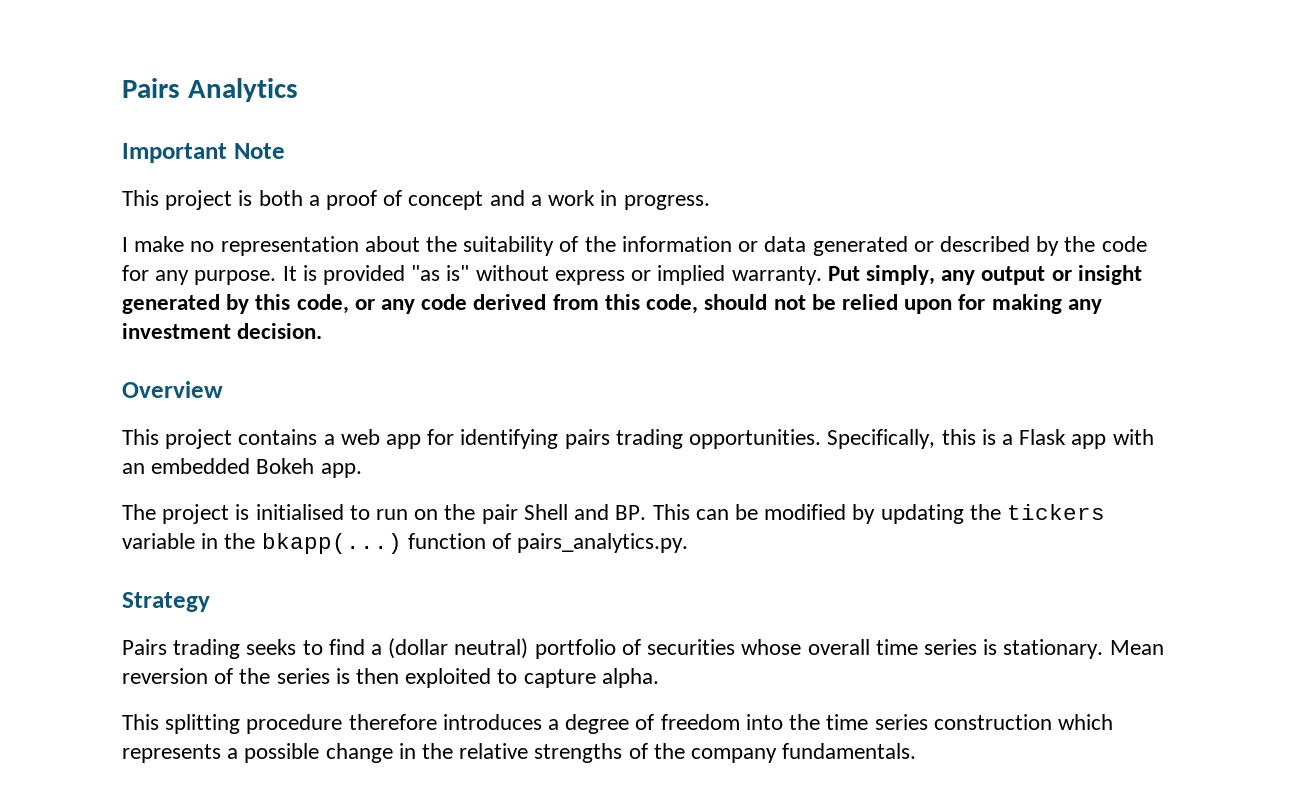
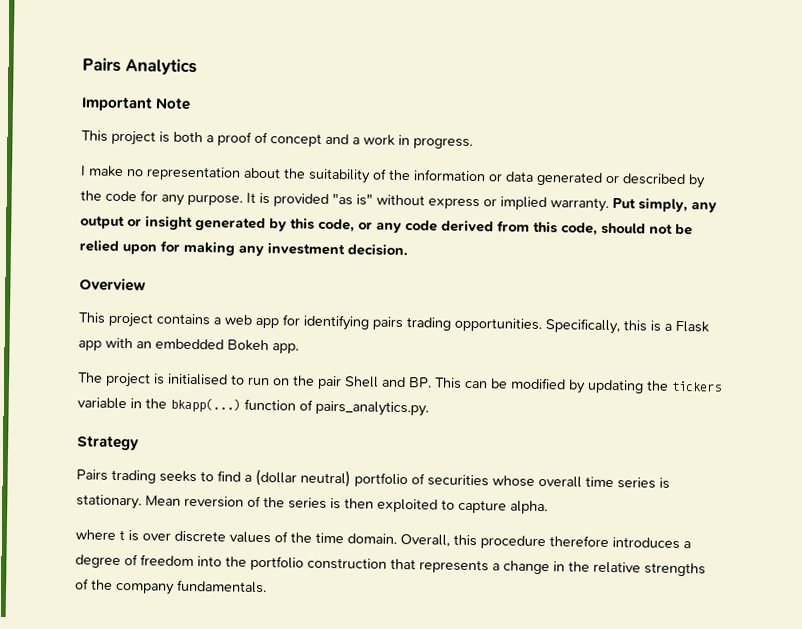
[122,714,241,734] This splitting -> [75,529,477,547] where t is over discrete values of the time domain. Overall, this
[826,714,1113,730] time series construction which -> [250,555,416,571] portfolio construction that
[244,743,320,763] possible -> (500, 567) none

